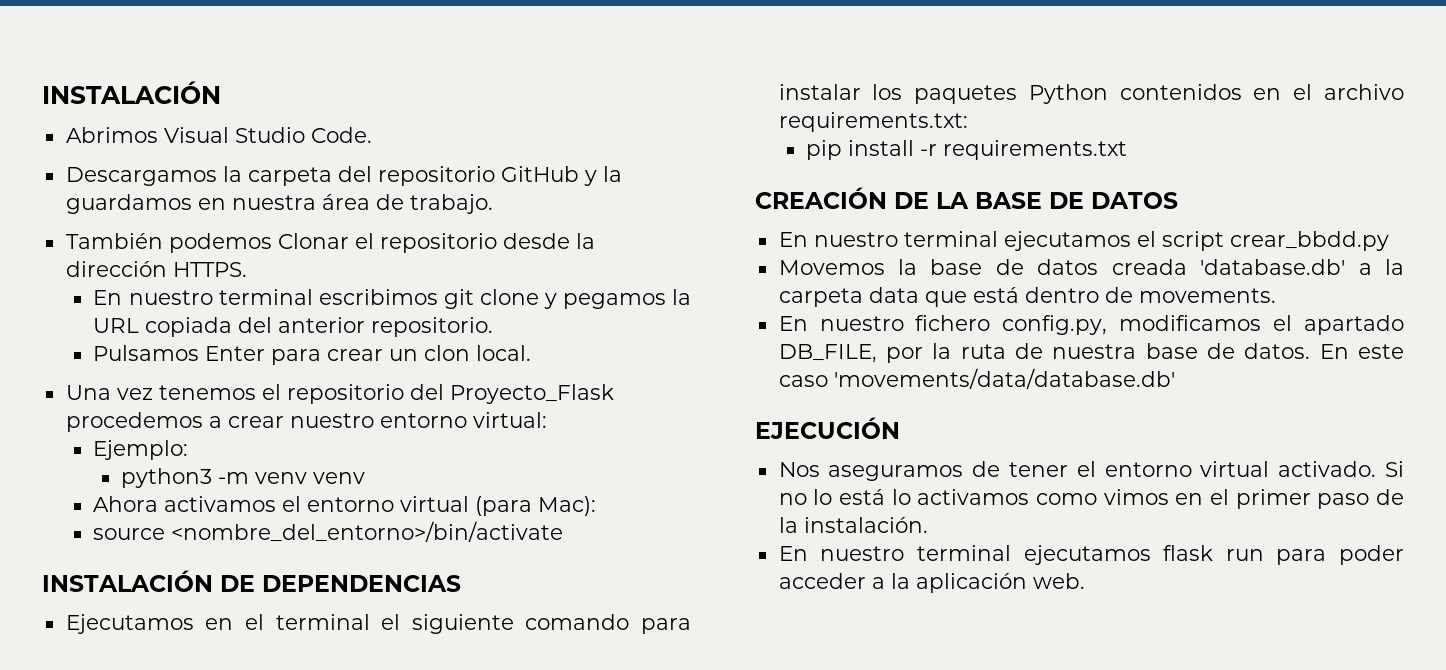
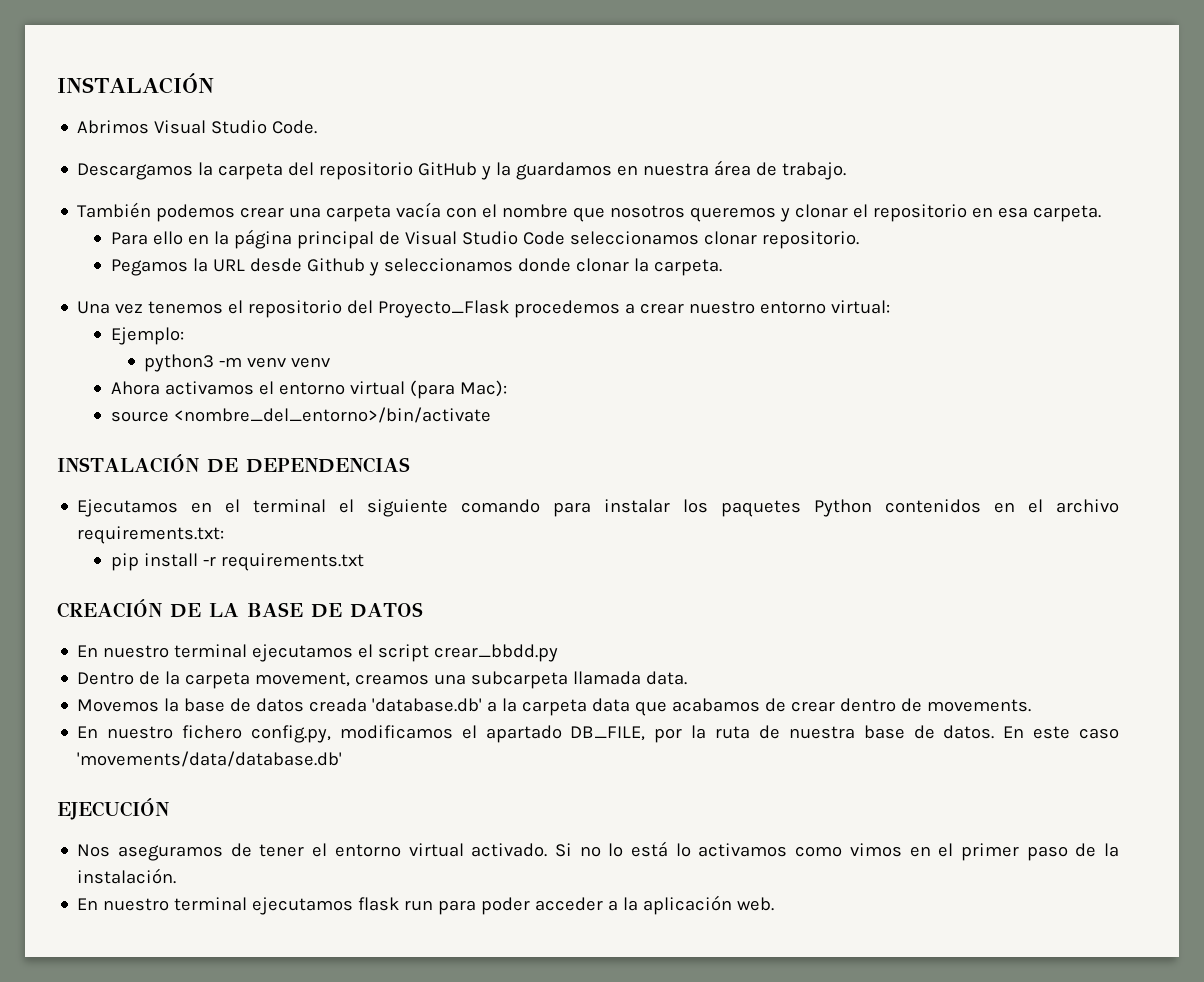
[277,233,595,253] [65,261,247,277] [93,289,692,309] [93,317,494,337] [93,345,532,365] Clonar el repositorio desde la dirección HTTPS. // En nuestro terminal escribimos git clone y pegamos la URL copiada del anterior repositorio. // Pulsamos Enter para crear un clon local. -> [240,202,1102,222] [110,229,859,249] [110,258,722,276] crear una carpeta vacía con el nombre que nosotros queremos y clonar el repositorio en esa carpeta. // Para ello en la página principal de Visual Studio Code seleccionamos clonar repositorio. // Pegamos la URL desde Github y seleccionamos donde clonar la carpeta.
(1389, 241) none -> [77,671,688,689] // Dentro de la carpeta movement, creamos una subcarpeta llamada data.
[972,287,1019,303] está -> [672,698,836,712] acabamos de crear

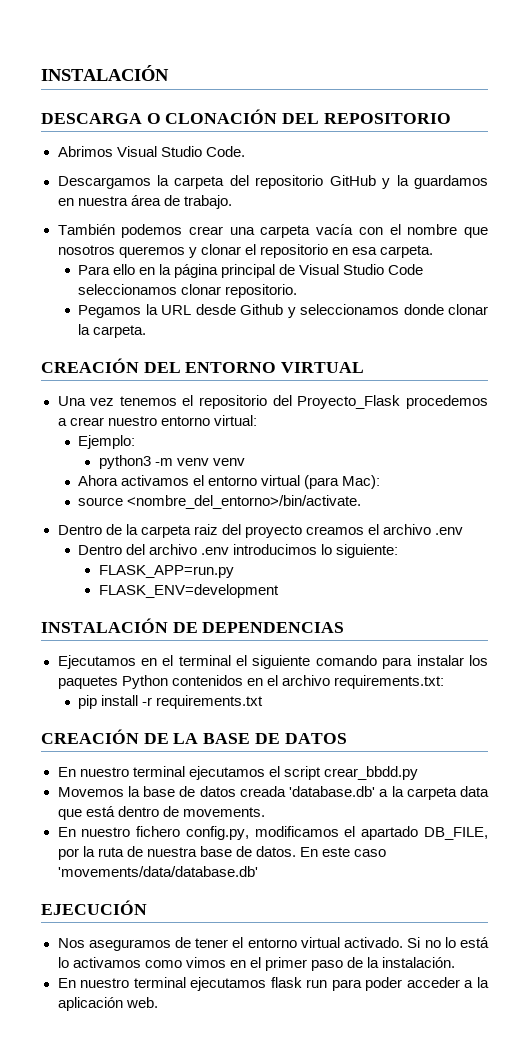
[57,73,214,94] INSTALACIÓN -> [41,65,169,81] [41,109,451,124] INSTALACIÓN // DESCARGA O CLONACIÓN DEL REPOSITORIO
(722, 267) none -> [41,358,365,373] // CREACIÓN DEL ENTORNO VIRTUAL
[173,407,491,423] <nombre_del_entorno>/bin/activate -> [127,495,362,509] [57,524,464,538] [78,544,399,558] [98,565,234,578] [98,584,279,598] <nombre_del_entorno>/bin/activate. // Dentro de la carpeta raiz del proyecto creamos el archivo .env // Dentro del archivo .env introducimos lo siguiente: // FLASK_APP=run.py // FLASK_ENV=development
[77,671,688,689] // Dentro de la carpeta movement, creamos una subcarpeta llamada data. -> (418, 773) none
[672,698,836,712] acabamos de crear -> [85,806,115,817] está

